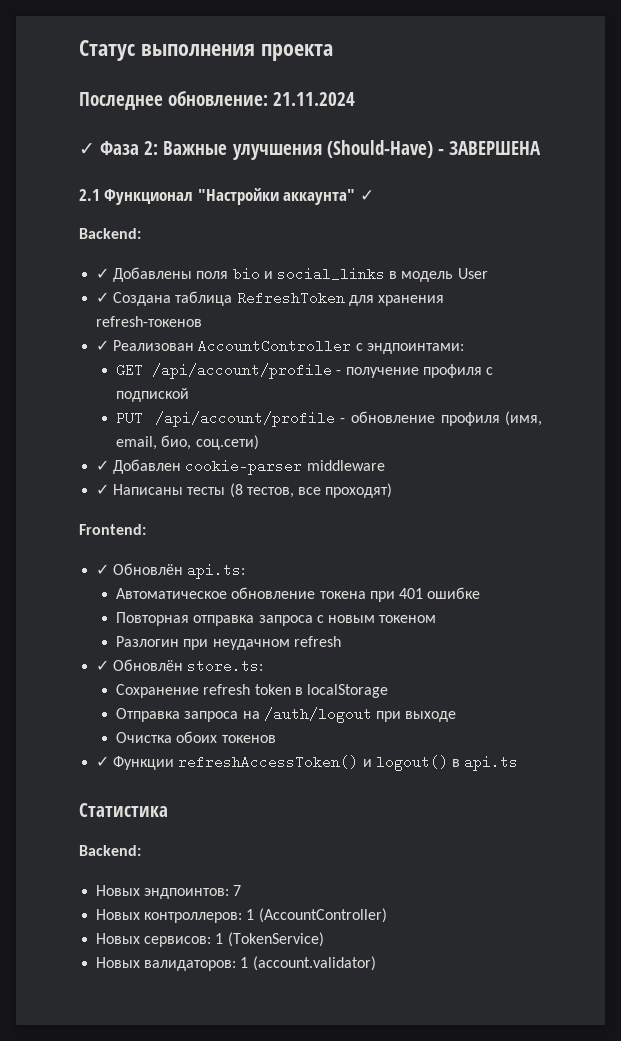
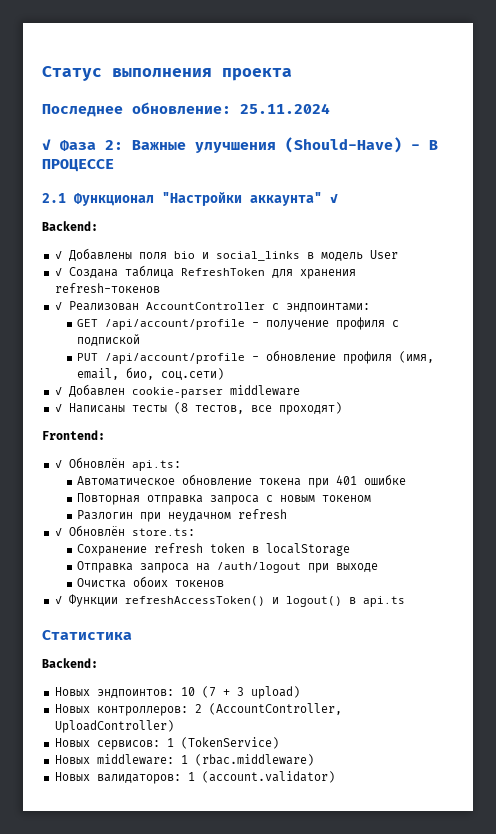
[273,92,356,106] 21.11.2024 -> [240,103,330,114] 25.11.2024
[448,141,541,155] ЗАВЕРШЕНА -> [429,140,438,150] [42,159,114,172] В ПРОЦЕССЕ
[233,885,242,896] 7 -> [180,686,300,699] 10 (7 + 3 upload)
[246,908,387,923] 1 (AccountController) -> [194,703,342,715] [54,720,174,733] 2 (AccountController, UploadController)
(324, 939) none -> [54,754,314,766] // Новых middleware: 1 (rbac.middleware)

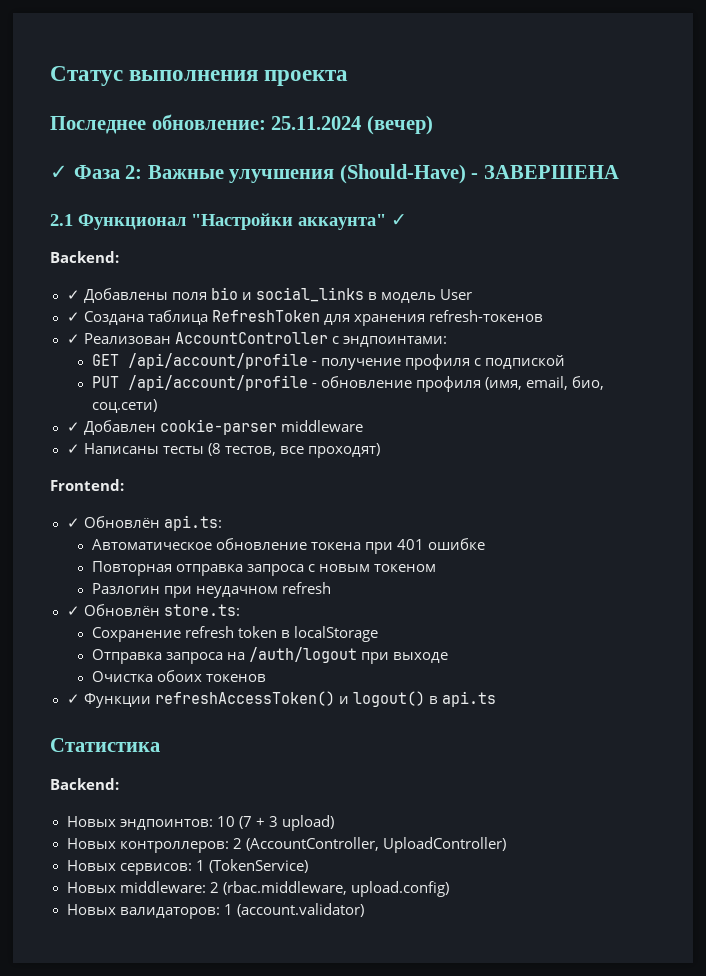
(330, 108) none -> [366,115,433,135] (вечер)
[429,140,438,150] [42,159,114,172] В ПРОЦЕССЕ -> [483,165,619,179] ЗАВЕРШЕНА
[180,754,314,766] 1 (rbac.middleware) -> [209,881,449,897] 2 (rbac.middleware, upload.config)

